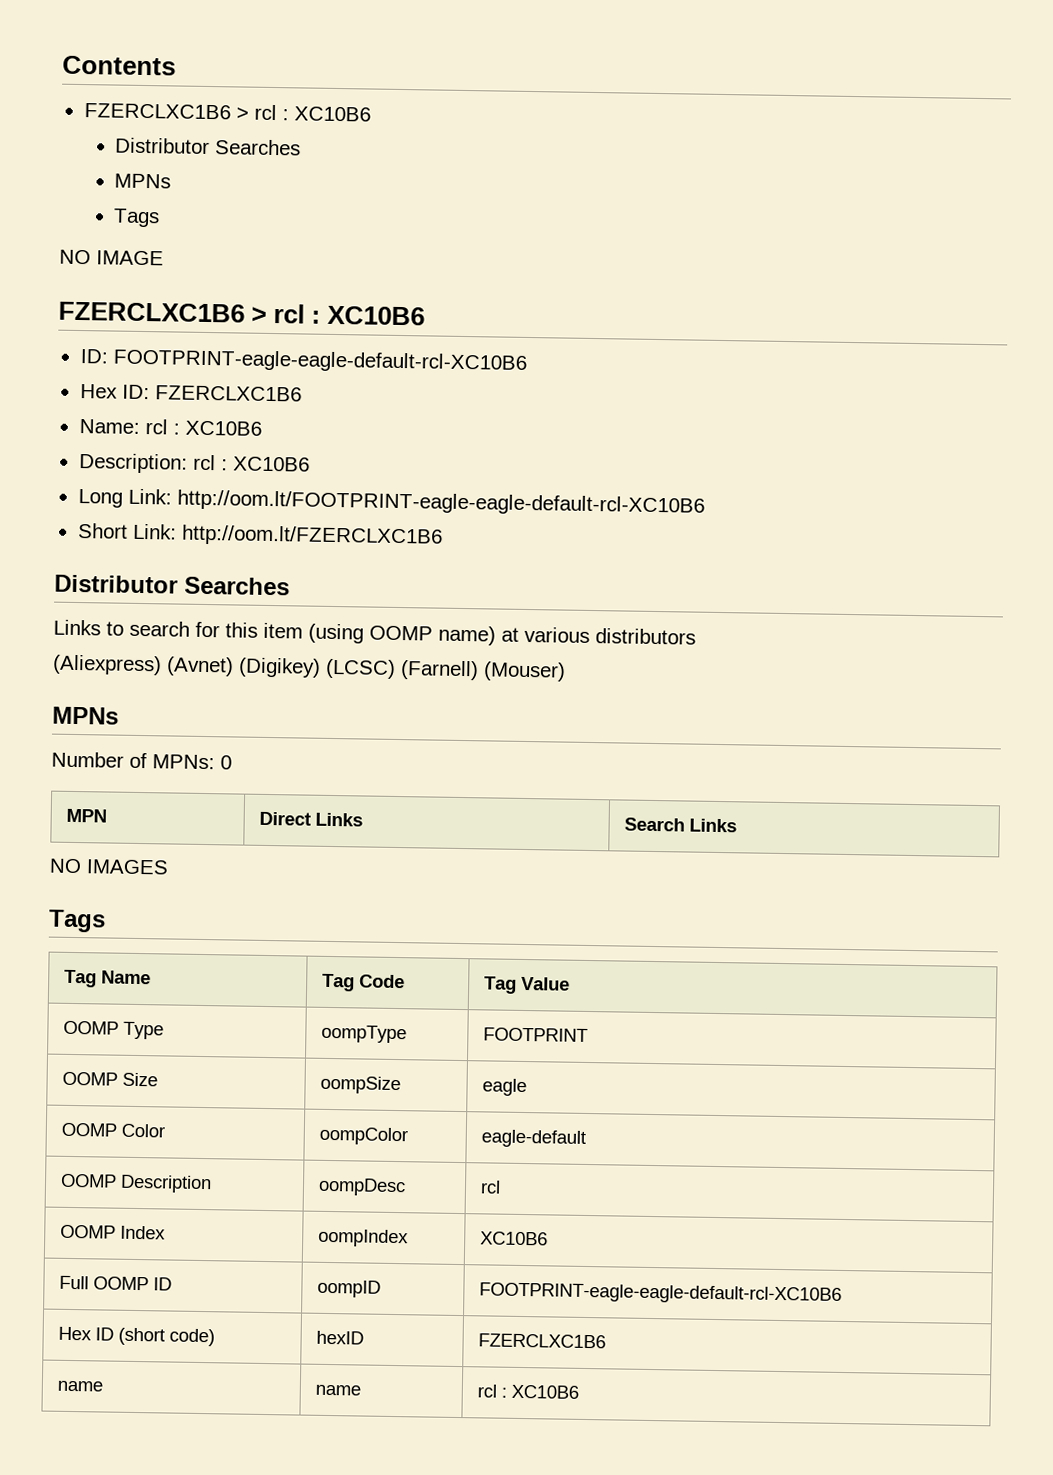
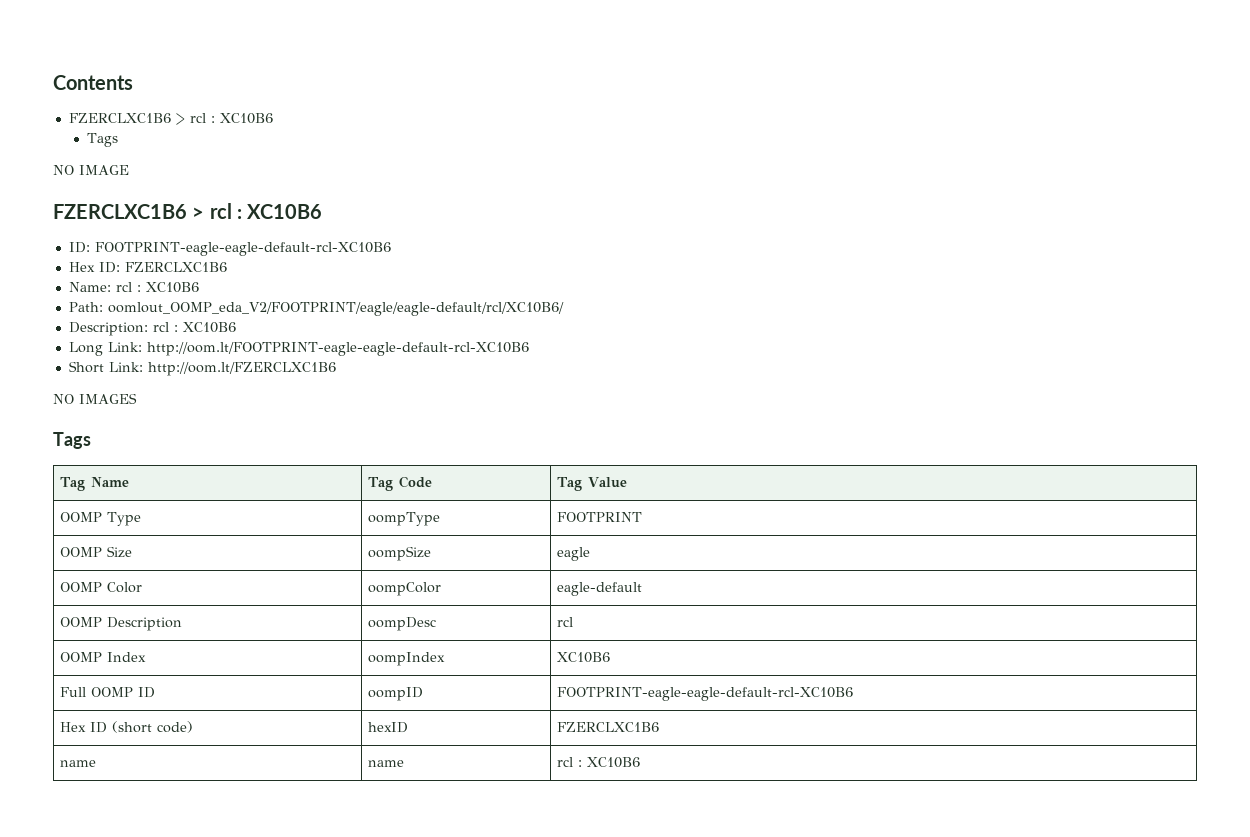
[115,137,302,156] [114,173,172,189] // Distributor Searches // MPNs -> (273, 118) none
(262, 428) none -> [68,302,564,316] // Path: oomlout_OOMP_eda_V2/FOOTPRINT/eagle/eagle-default/rcl/XC10B6/
[54,574,290,596] [53,619,696,646] [52,654,566,682] [52,706,119,725] [51,751,232,770] [65,808,107,823] [258,811,363,827] [623,817,737,833] // Distributor Searches // Links to search for this item (using OOMP name) at various distributors // (Aliexpress) (Avnet) (Digikey) (LCSC) (Farnell) (Mouser) // MPNs // Number of MPNs: 0 // MPN | Direct Links | Search Links -> (336, 369) none

